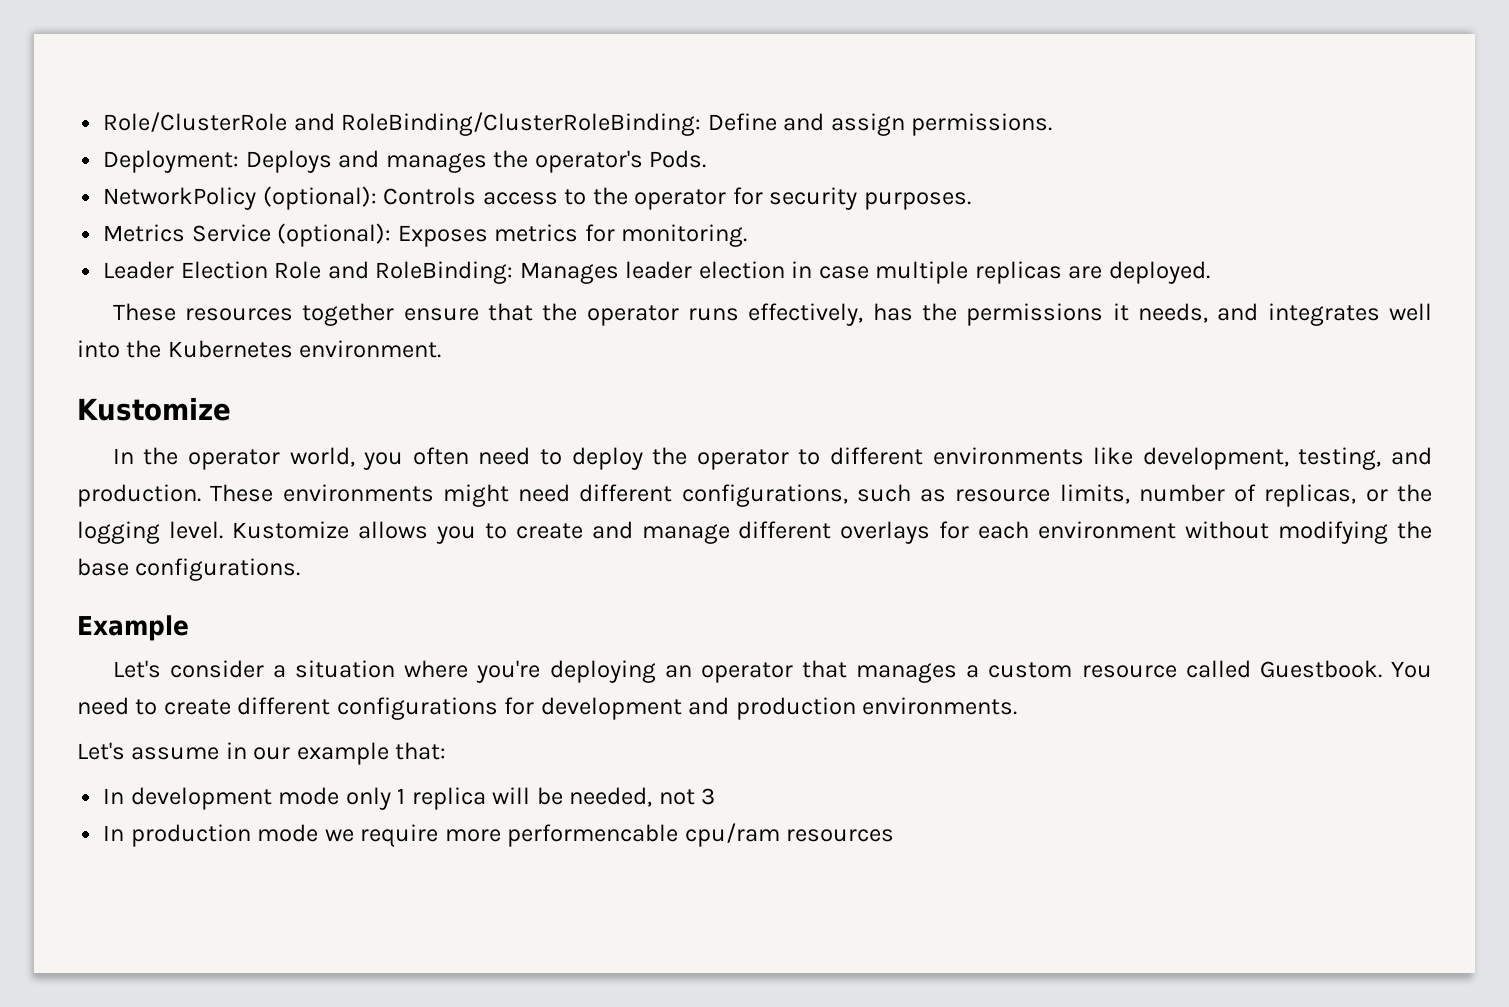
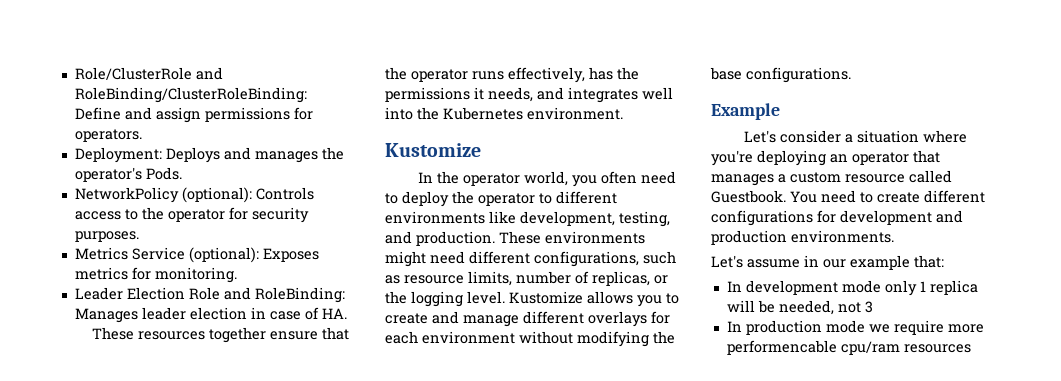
[911,113,1053,136] permissions. -> [204,107,313,122] [74,129,142,142] permissions for operators.
[875,261,1210,284] multiple replicas are deployed. -> [304,307,347,320] of HA.

